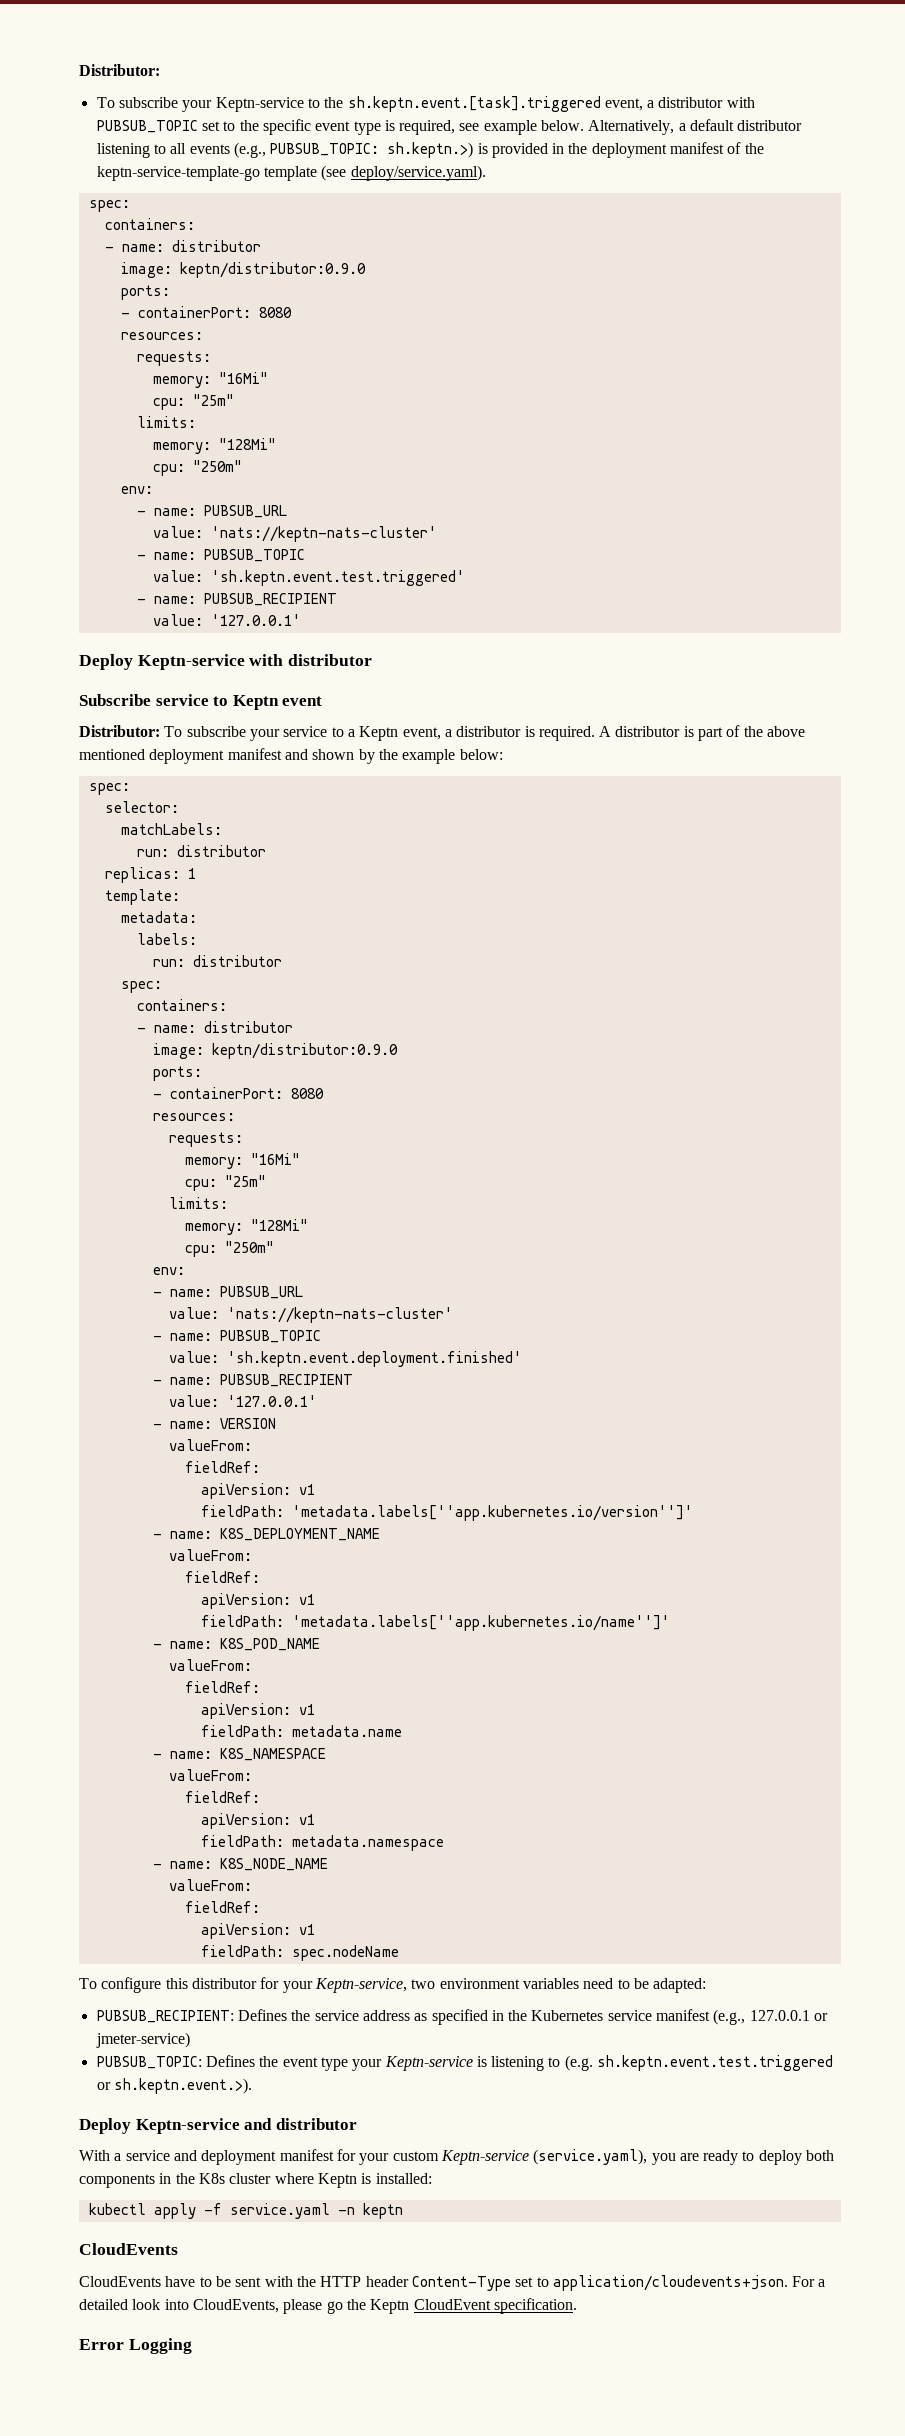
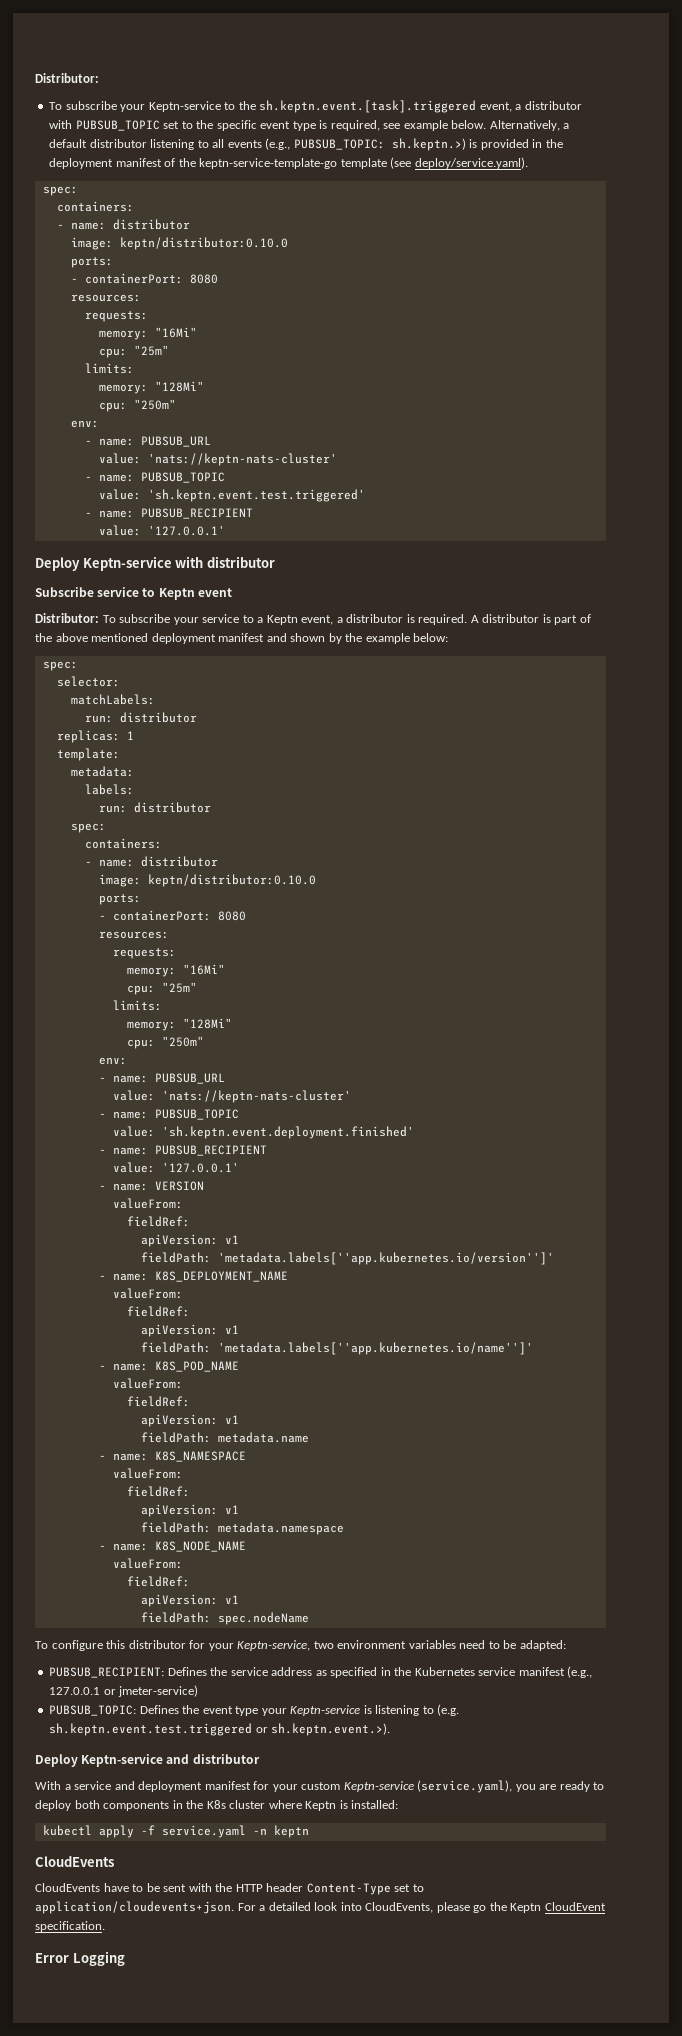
[179,262,366,278] keptn/distributor:0.9.0 -> [119,237,288,250] keptn/distributor:0.10.0
[211,1043,398,1059] keptn/distributor:0.9.0 -> [147,874,316,887] keptn/distributor:0.10.0

